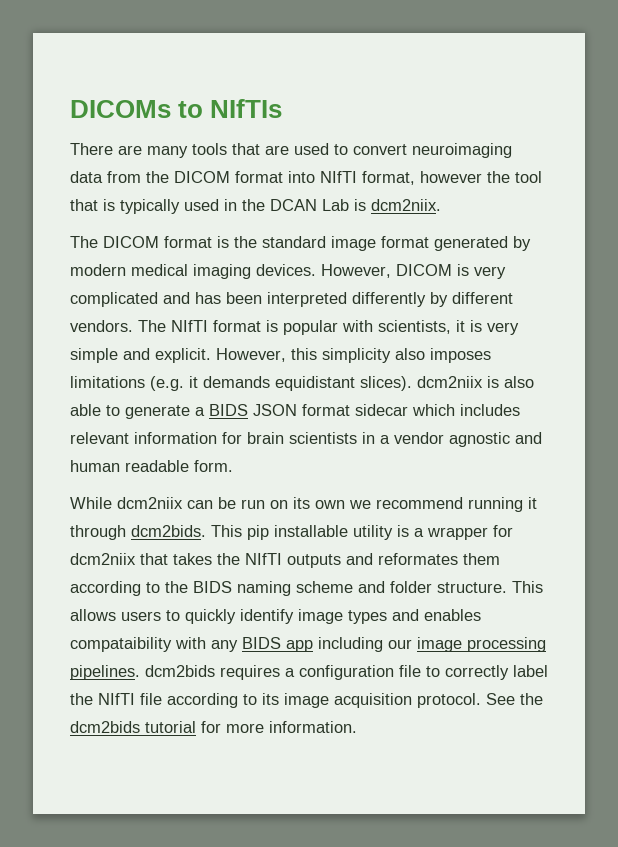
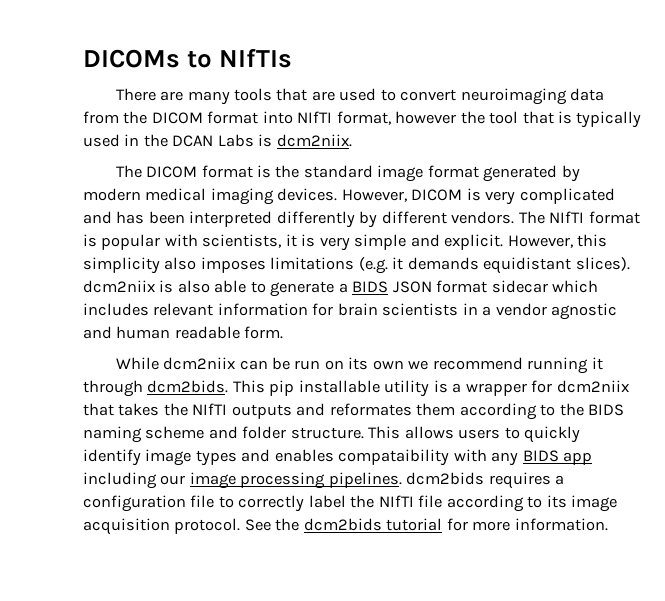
[322,199,349,211] Lab -> [217,134,254,147] Labs

